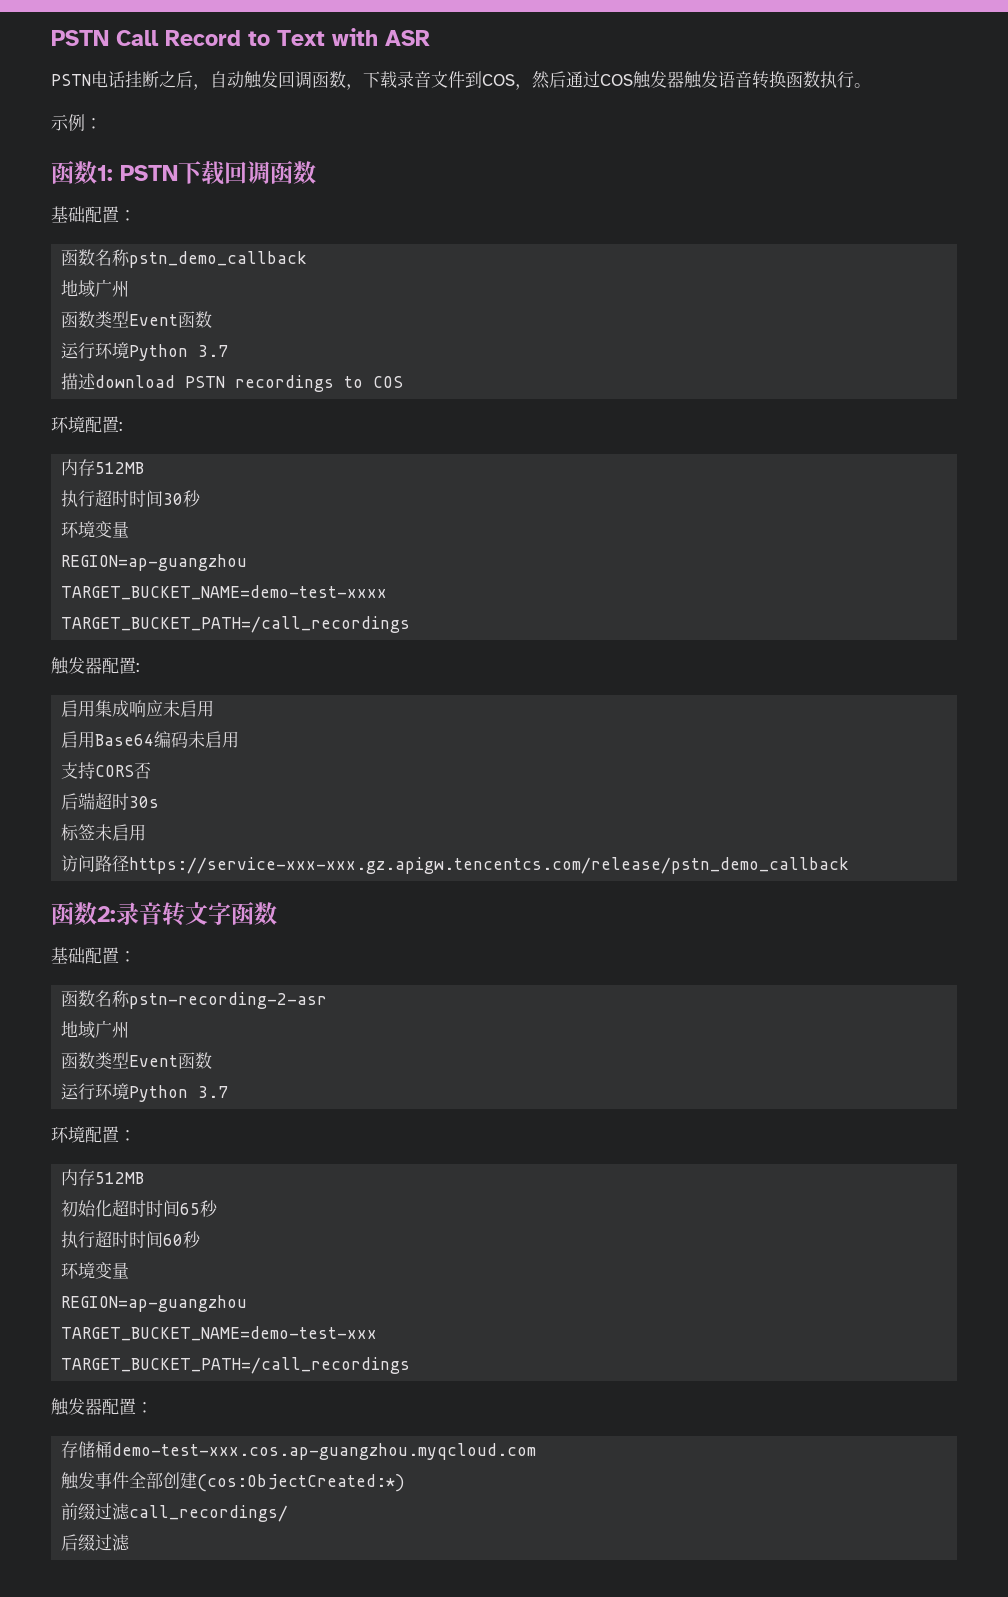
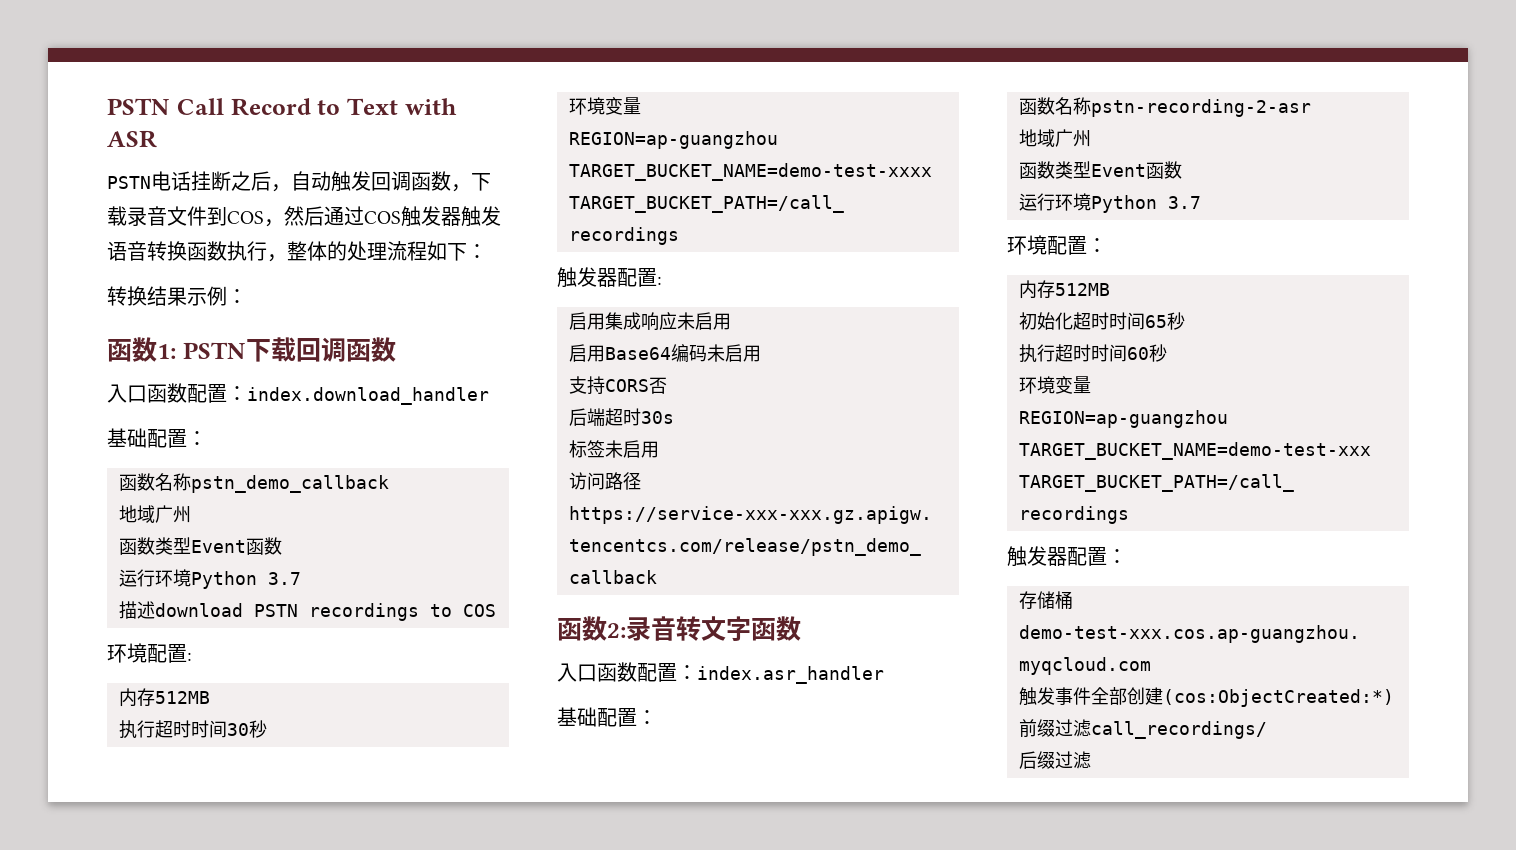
[854,83,871,88] 。 // -> [267,241,487,262] [107,286,187,306] ，整体的处理流程如下： // 转换结果
(316, 172) none -> [107,383,489,405] // 入口函数配置：index.download_handler
(277, 913) none -> [557,662,884,684] // 入口函数配置：index.asr_handler

